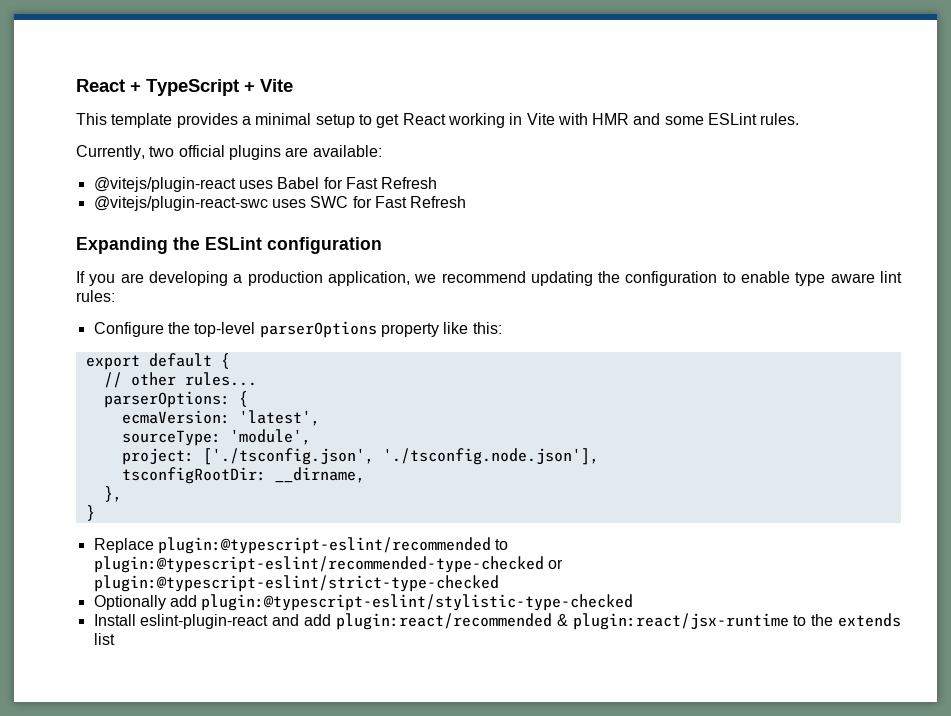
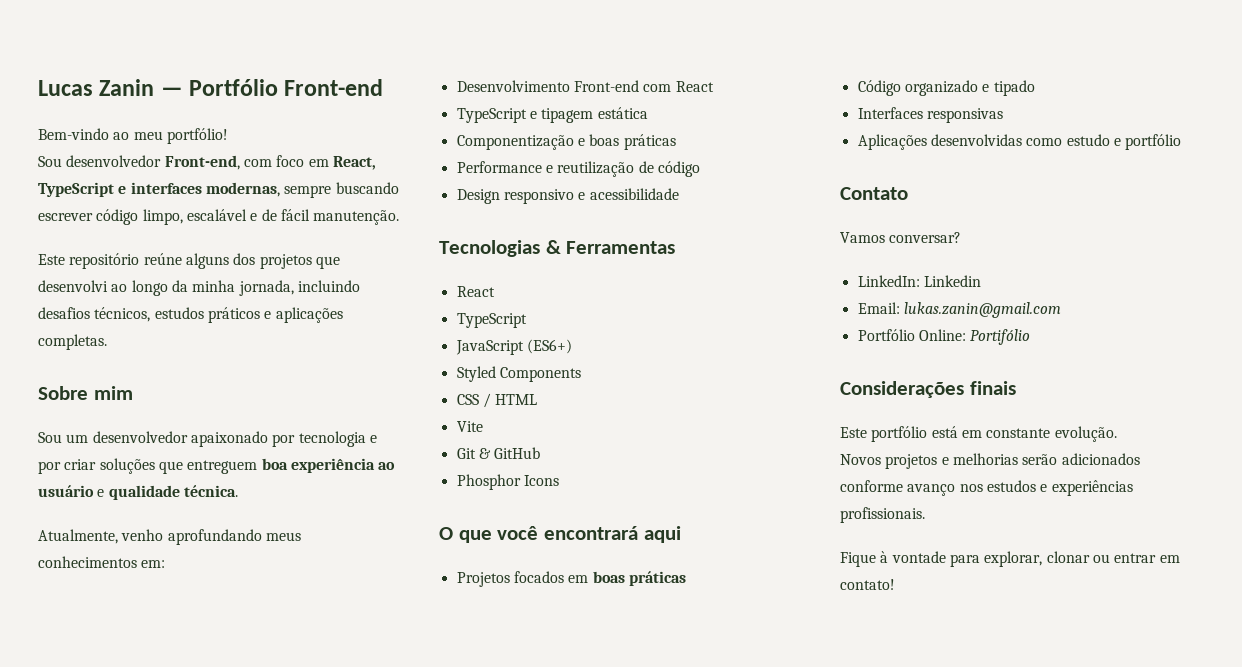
[76,79,293,96] [76,113,800,128] [76,145,382,160] [93,177,438,192] [93,196,467,211] [76,237,382,254] [76,271,902,286] [76,290,115,302] [93,321,502,338] [85,353,230,370] [103,372,257,388] [103,391,248,408] [121,410,320,426] [121,429,311,446] [121,448,599,465] [121,467,365,484] [103,486,122,502] [85,505,95,521] [93,537,509,554] [93,556,563,573] [93,575,499,592] [93,594,634,611] [93,613,901,630] [93,633,115,645] React + TypeScript + Vite // This template provides a minimal setup to get React working in Vite with HMR and some ESLint rules. // Currently, two official plugins are available: // @vitejs/plugin-react uses Babel for Fast Refresh // @vitejs/plugin-react-swc uses SWC for Fast Refresh // Expanding the ESLint configuration // If you are developing a production application, we recommend updating the configuration to enable type aware lint rules: // Configure the top-level parserOptions property like this: // export default { // // other rules... // parserOptions: { // ecmaVersion: 'latest', // sourceType: 'module', // project: ['./tsconfig.json', './tsconfig.node.json'], // tsconfigRootDir: __dirname, // }, // } // Replace plugin:@typescript-eslint/recommended to plugin:@typescript-eslint/recommended-type-checked or plugin:@typescript-eslint/strict-type-checked // Optionally add plugin:@typescript-eslint/stylistic-type-checked // Install eslint-plugin-react and add plugin:react/recommended & plugin:react/jsx-runtime to the extends list -> [38,79,384,96] [38,128,228,144] [38,155,376,170] [38,182,399,198] [38,209,400,225] [38,253,340,269] [38,280,360,296] [38,307,343,323] [38,334,107,350] [38,386,133,400] [38,431,377,447] [38,458,396,474] [38,485,238,500] [38,529,301,545] [38,556,166,568] [456,80,714,92] [456,107,648,123] [456,134,676,150] [456,161,700,177] [456,188,679,204] [439,240,676,257] [456,286,495,297] [456,313,527,328] [455,339,572,355] [456,366,581,382] [456,393,538,408] [456,421,483,432] [456,447,541,459] [456,474,559,490] [439,526,681,543] [456,571,686,587] [857,80,1035,96] [857,107,1003,123] [857,134,1182,150] [840,187,908,200] [840,232,962,243] [857,275,981,287] [857,302,1061,318] [857,329,1031,345] [840,381,1016,398] [840,426,1117,442] [840,453,1140,469] [840,480,1133,496] [840,507,925,523] [840,551,1180,567] [840,579,895,590] Lucas Zanin — Portfólio Front-end // Bem-vindo ao meu portfólio! // Sou desenvolvedor Front-end, com foco em React, TypeScript e interfaces modernas, sempre buscando escrever código limpo, escalável e de fácil manutenção. // Este repositório reúne alguns dos projetos que desenvolvi ao longo da minha jornada, incluindo desafios técnicos, estudos práticos e aplicações completas. // Sobre mim // Sou um desenvolvedor apaixonado por tecnologia e por criar soluções que entreguem boa experiência ao usuário e qualidade técnica. // Atualmente, venho aprofundando meus conhecimentos em: // Desenvolvimento Front-end com React // TypeScript e tipagem estática // Componentização e boas práticas // Performance e reutilização de código // Design responsivo e acessibilidade // Tecnologias & Ferramentas // React // TypeScript // JavaScript (ES6+) // Styled Components // CSS / HTML // Vite // Git & GitHub // Phosphor Icons // O que você encontrará aqui // Projetos focados em boas práticas // Código organizado e tipado // Interfaces responsivas // Aplicações desenvolvidas como estudo e portfólio // Contato // Vamos conversar? // LinkedIn: Linkedin // Email: lukas.zanin@gmail.com // Portfólio Online: Portifólio // Considerações finais // Este portfólio está em constante evolução. // Novos projetos e melhorias serão adicionados conforme avanço nos estudos e experiências profissionais. // Fique à vontade para explorar, clonar ou entrar em contato!

